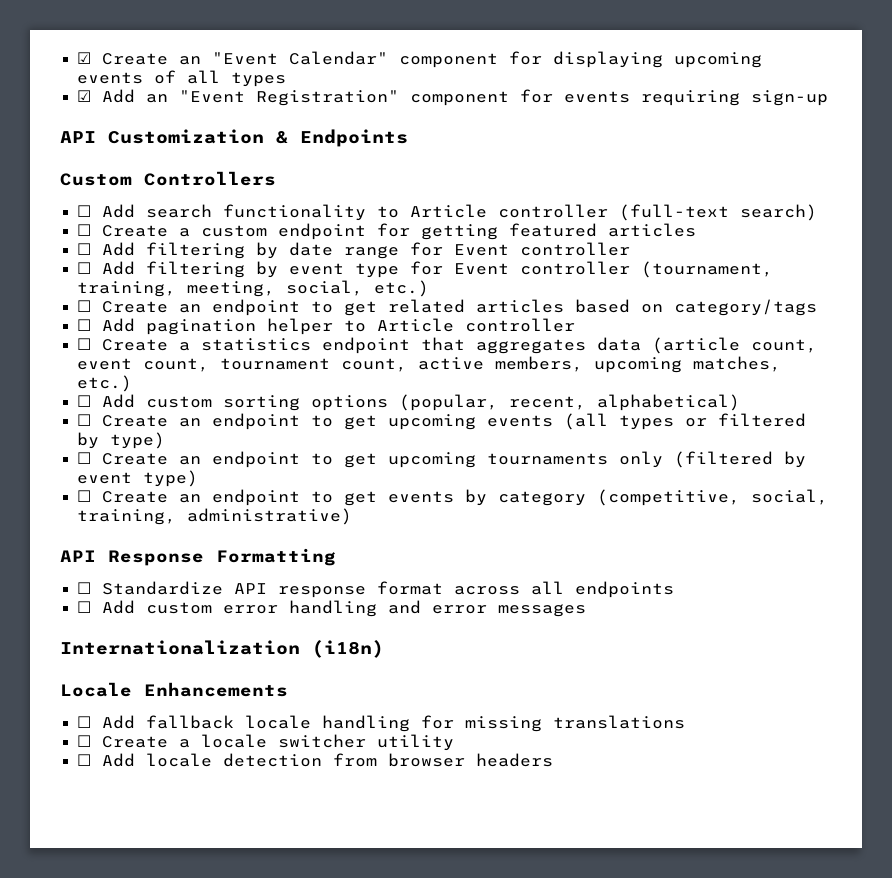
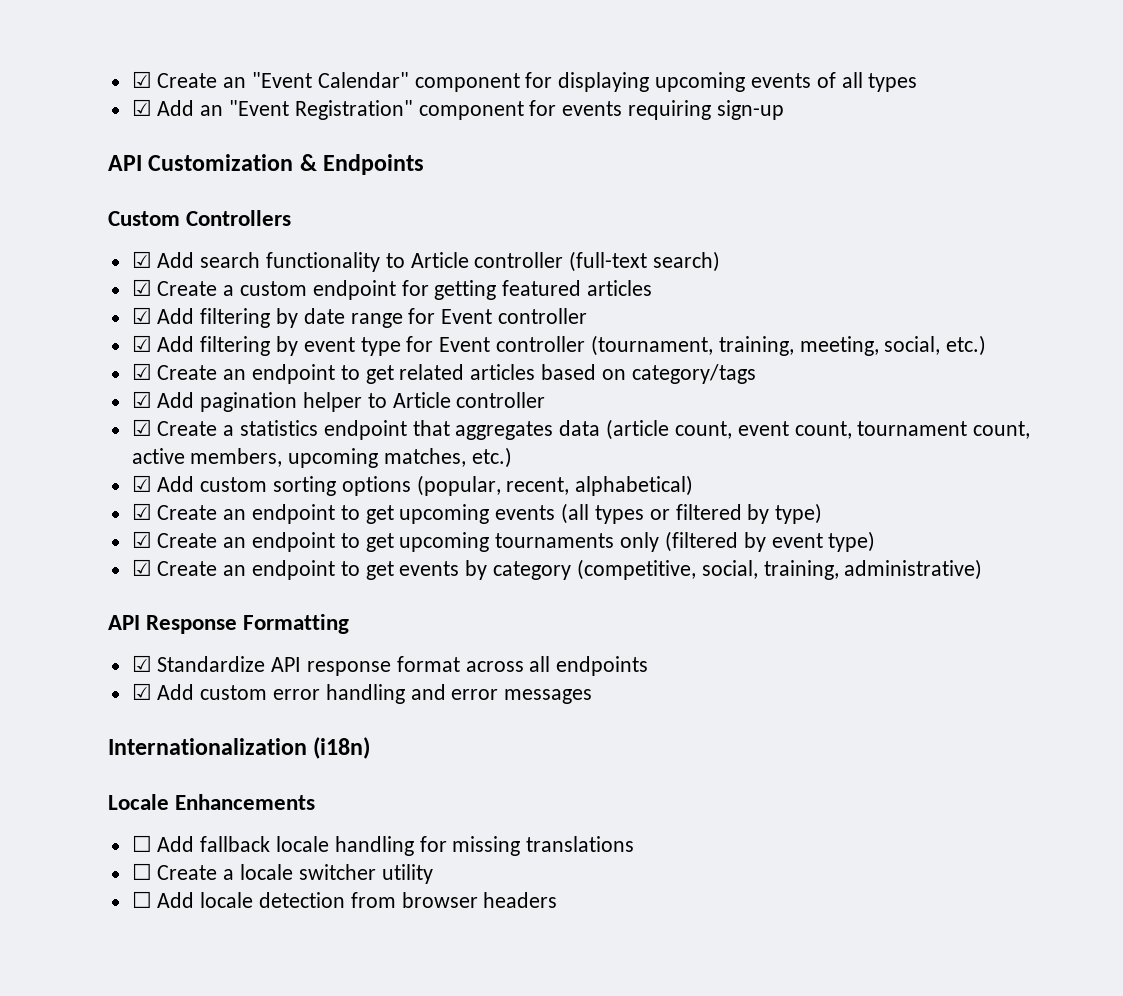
[77,205,92,217] ☐ -> [131,251,152,268] ☑
[77,224,92,236] ☐ -> [131,279,152,296] ☑
[77,243,92,255] ☐ -> [131,307,152,324] ☑
[77,262,92,274] ☐ -> [131,335,152,352] ☑
[77,300,92,312] ☐ -> [131,363,152,380] ☑
[77,319,92,331] ☐ -> [131,391,152,408] ☑
[77,338,92,350] ☐ -> [131,419,152,436] ☑
[77,395,92,407] ☐ -> [131,475,152,492] ☑
[77,414,92,426] ☐ -> [131,503,152,520] ☑
[77,452,92,464] ☐ -> [131,531,152,548] ☑
[77,490,92,502] ☐ -> [131,559,152,576] ☑
[77,582,92,594] ☐ -> [131,655,152,672] ☑
[77,601,92,613] ☐ -> [131,683,152,700] ☑

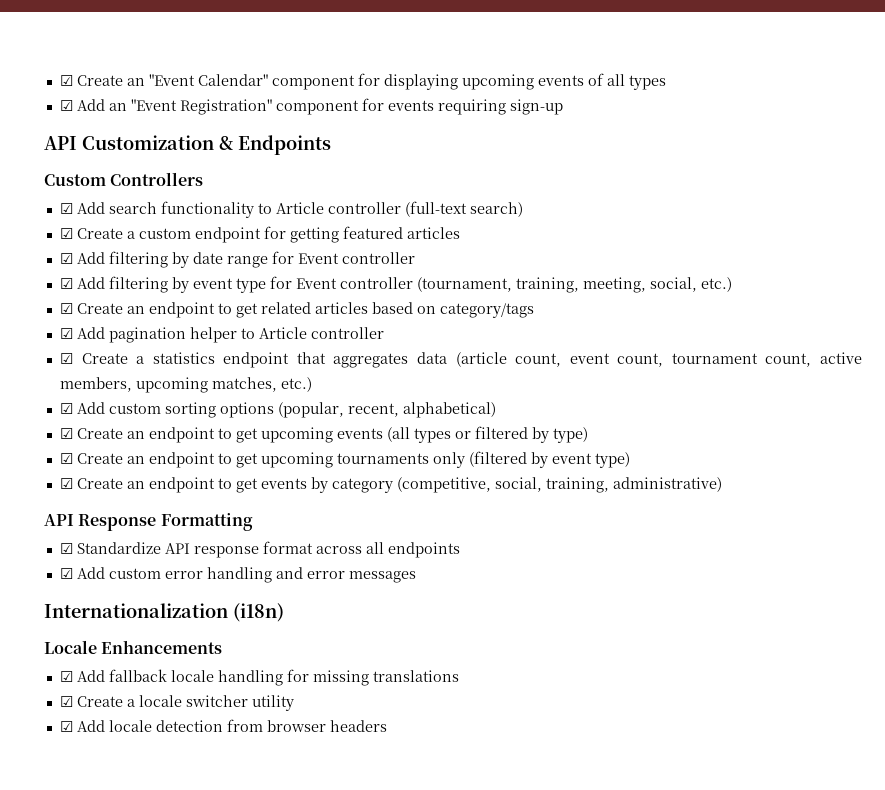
[131,835,152,852] ☐ -> [59,671,73,682] ☑
[131,863,152,880] ☐ -> [59,696,73,707] ☑
[131,891,152,908] ☐ -> [59,721,73,732] ☑

